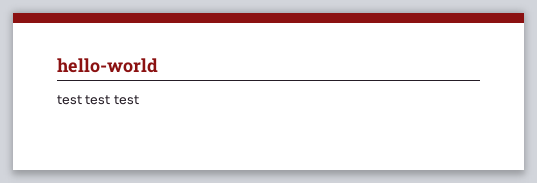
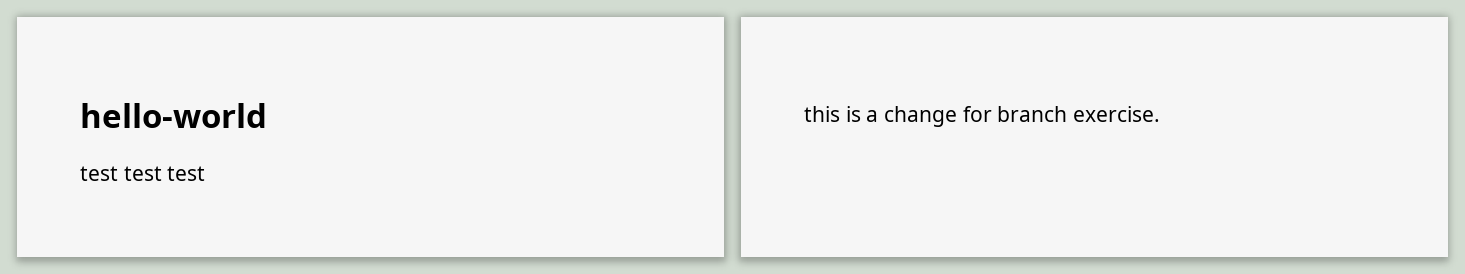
(139, 100) none -> [804,106,1161,127] // this is a change for branch exercise.

